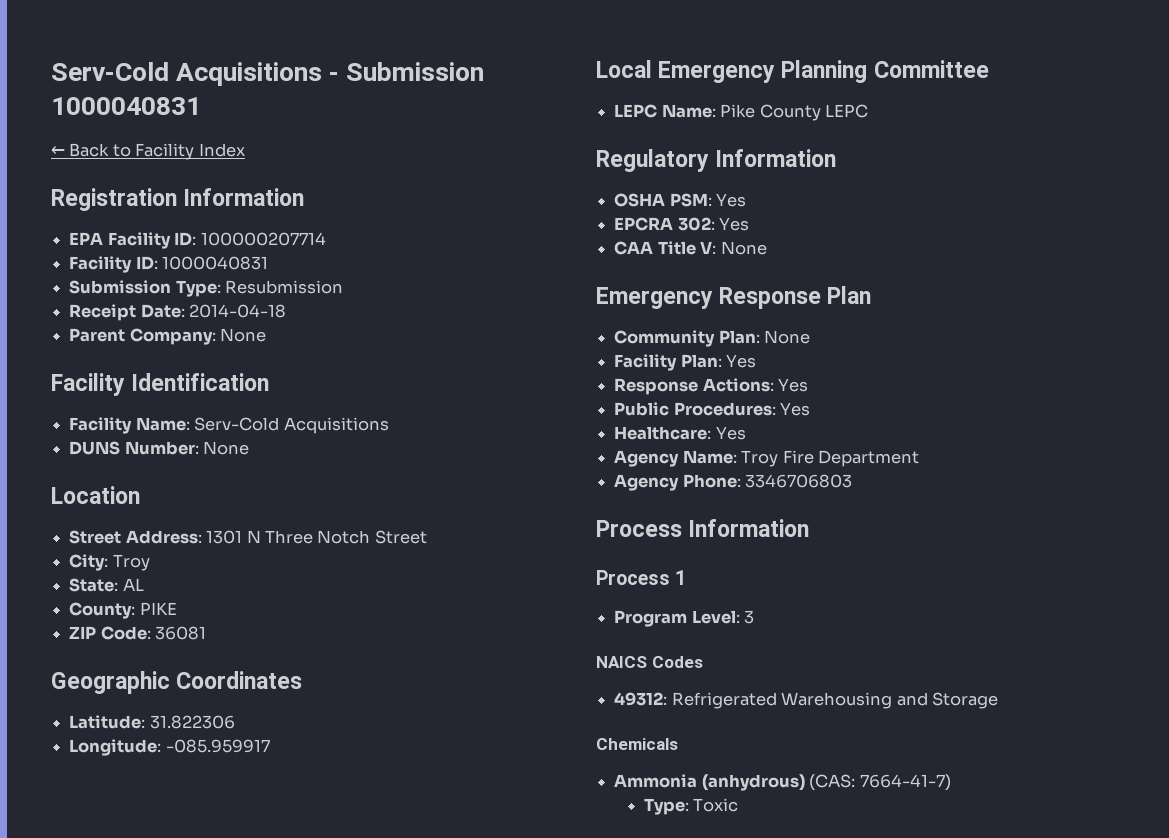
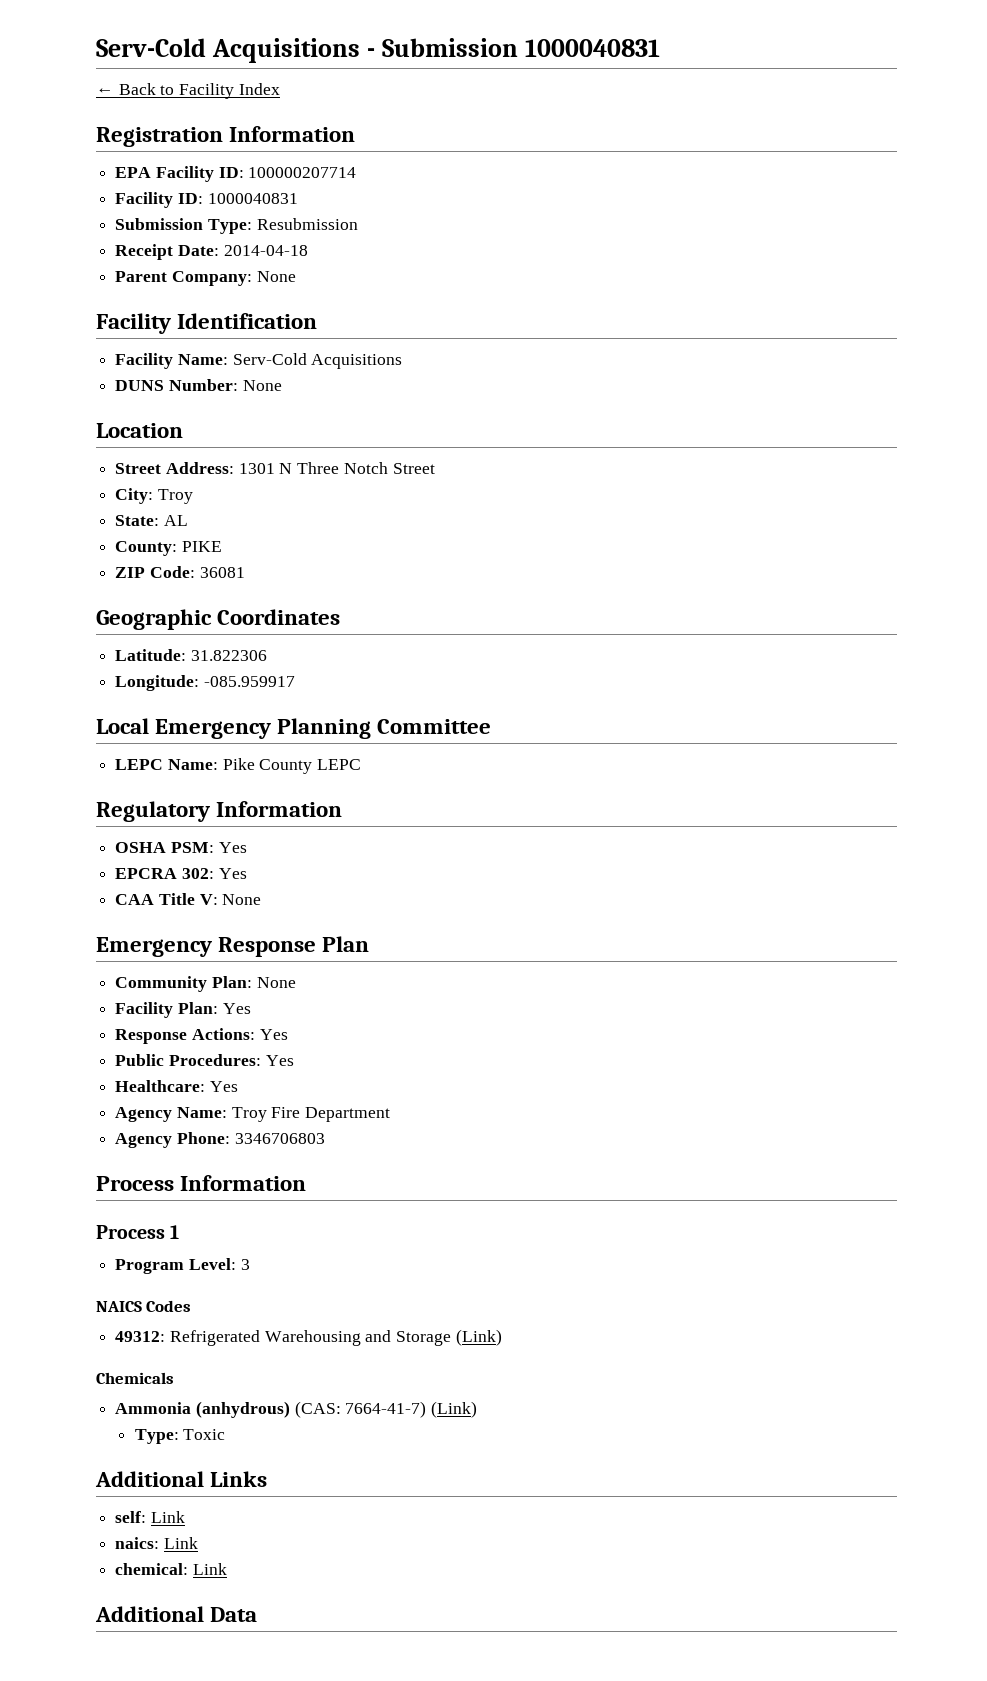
(998, 700) none -> [455,1329,502,1346] (Link)
(951, 782) none -> [431,1401,478,1418] (Link)
(739, 805) none -> [95,1471,268,1487] [115,1511,185,1523] [115,1537,198,1549] [115,1563,227,1575] [95,1606,258,1622] // Additional Links // self: Link // naics: Link // chemical: Link // Additional Data

